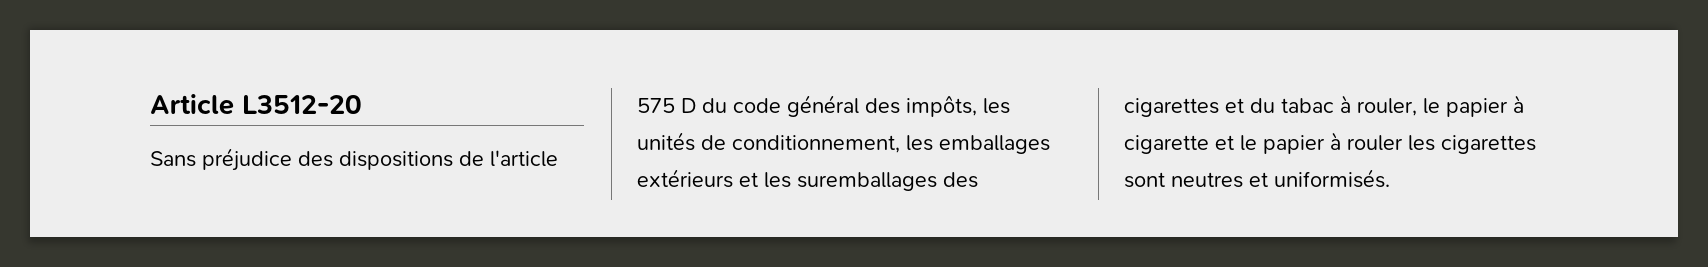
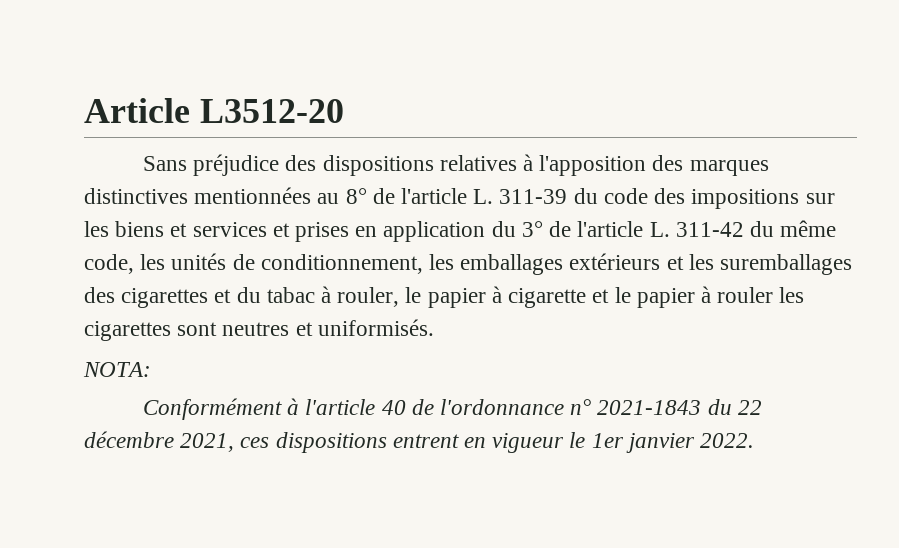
[459,150,558,167] [637,95,977,117] de l'article 575 D du code général des impôts, -> [439,154,769,176] [84,187,835,209] [84,220,837,242] [84,254,134,274] relatives à l'apposition des marques distinctives mentionnées au 8° de l'article L. 311-39 du code des impositions sur les biens et services et prises en application du 3° de l'article L. 311-42 du même code,
(1390, 178) none -> [83,362,151,377] [142,398,762,420] [84,431,755,453] // NOTA: // Conformément à l'article 40 de l'ordonnance n° 2021-1843 du 22 décembre 2021, ces dispositions entrent en vigueur le 1er janvier 2022.

